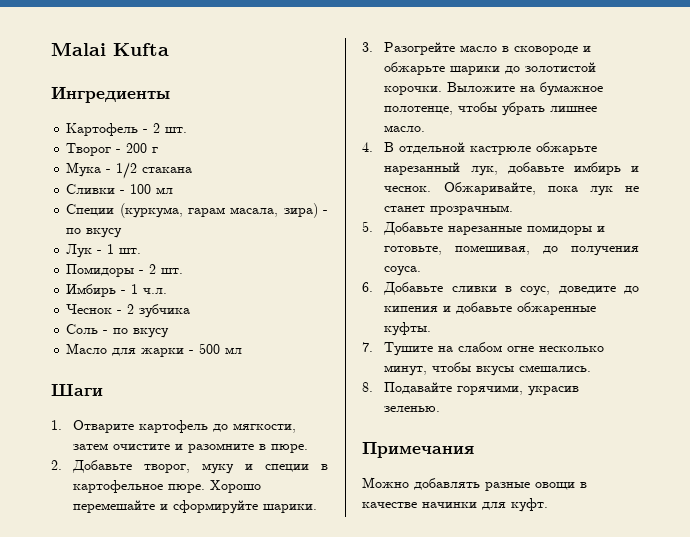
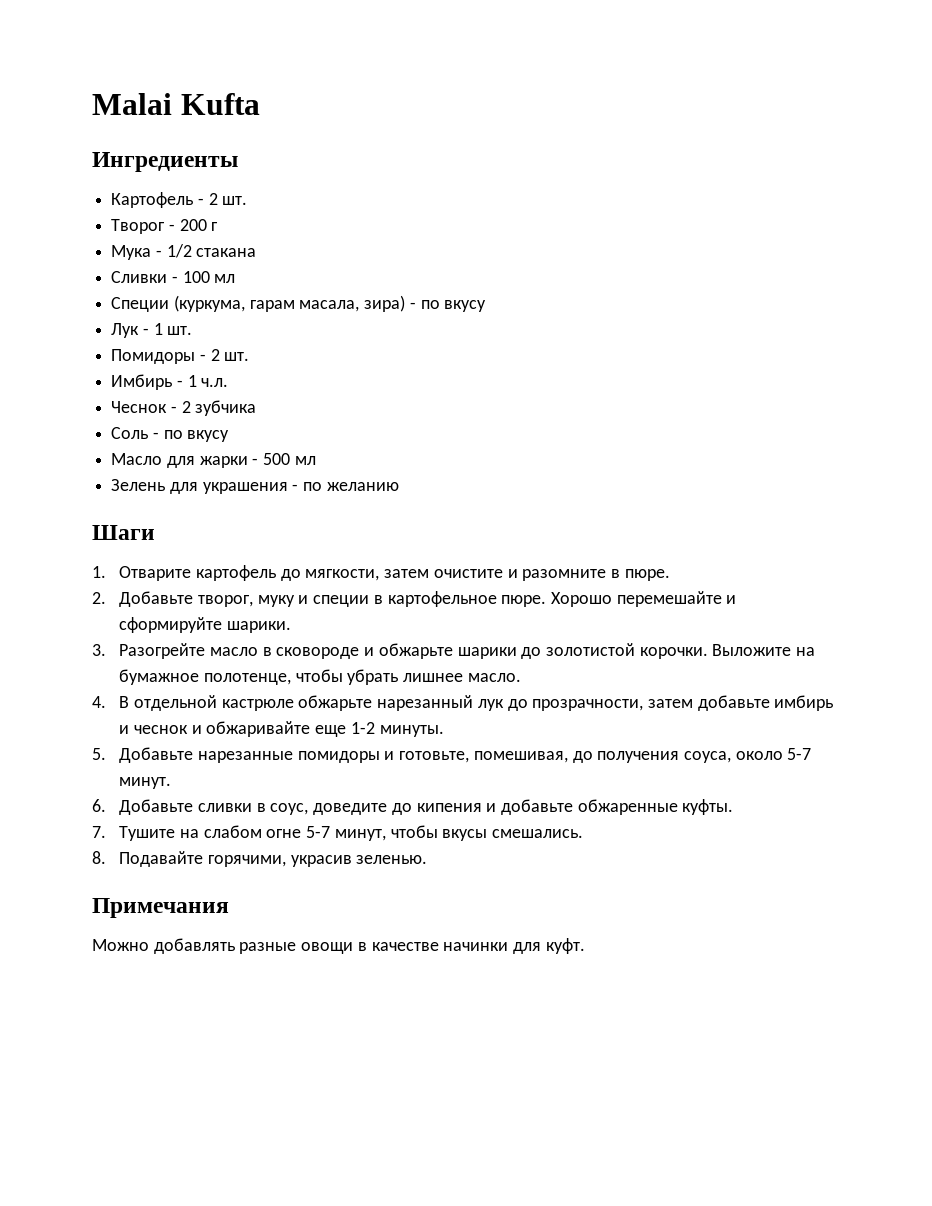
(243, 350) none -> [111,479,399,494] // Зелень для украшения - по желанию
[470,162,639,176] [384,182,639,196] [384,205,514,215] лук, добавьте имбирь и чеснок. Обжаривайте, пока лук не станет прозрачным. -> [477,695,834,711] [119,721,444,737] лук до прозрачности, затем добавьте имбирь и чеснок и обжаривайте еще 1-2 минуты.
[384,266,422,276] соуса. -> [684,748,812,763] [119,777,172,789] соуса, около 5-7 минут.
[539,346,605,352] несколько -> [306,826,331,838] 5-7

